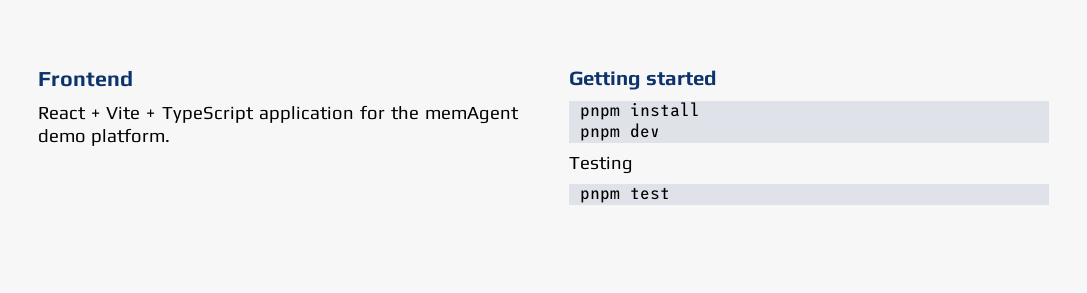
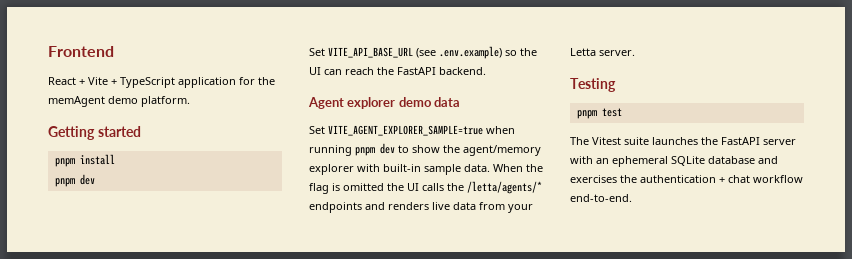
[569,156,633,174] [580,187,671,203] Testing // pnpm test -> [309,46,537,59] [309,67,486,75] [308,97,461,109] [309,125,515,136] [309,143,541,156] [309,164,543,175] [309,181,542,194] [309,202,533,213] [570,48,635,56] [570,78,616,92] [576,108,622,119] [570,137,796,145] [570,156,778,167] [570,175,803,183] [570,194,632,202] Set VITE_API_BASE_URL (see .env.example) so the UI can reach the FastAPI backend. // Agent explorer demo data // Set VITE_AGENT_EXPLORER_SAMPLE=true when running pnpm dev to show the agent/memory explorer with built-in sample data. When the flag is omitted the UI calls the /letta/agents/* endpoints and renders live data from your Letta server. // Testing // pnpm test // The Vitest suite launches the FastAPI server with an ephemeral SQLite database and exercises the authentication + chat workflow end-to-end.

